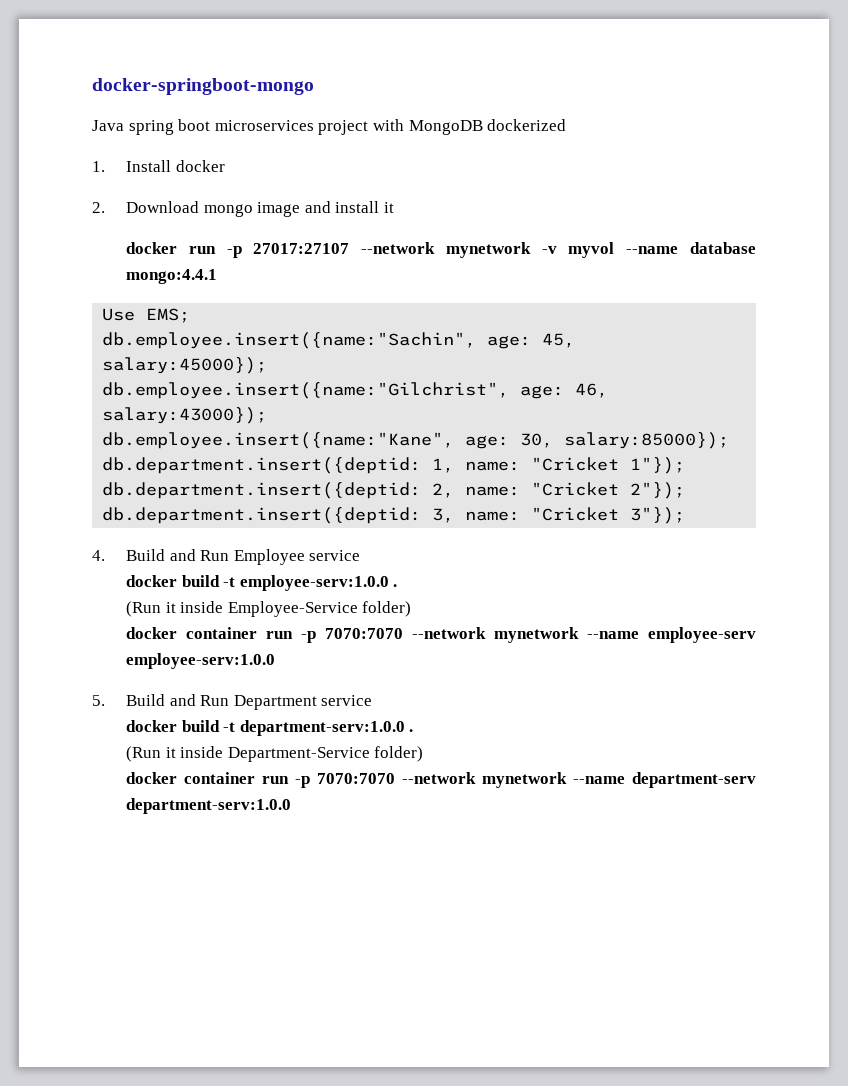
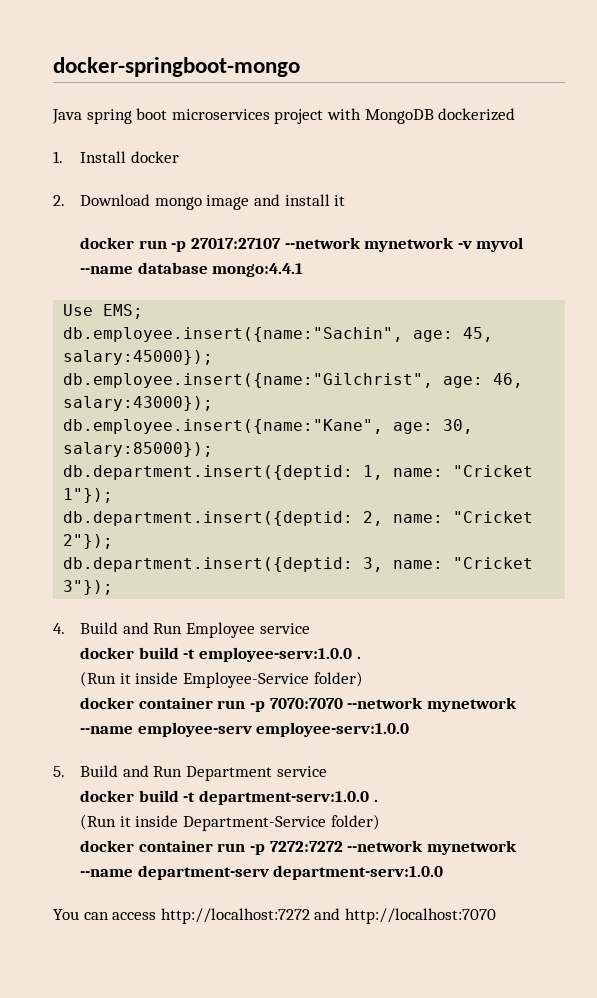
[316,773,395,784] 7070:7070 -> [269,841,343,852] 7272:7272
(291, 806) none -> [53,908,496,924] // You can access http://localhost:7272 and http://localhost:7070

